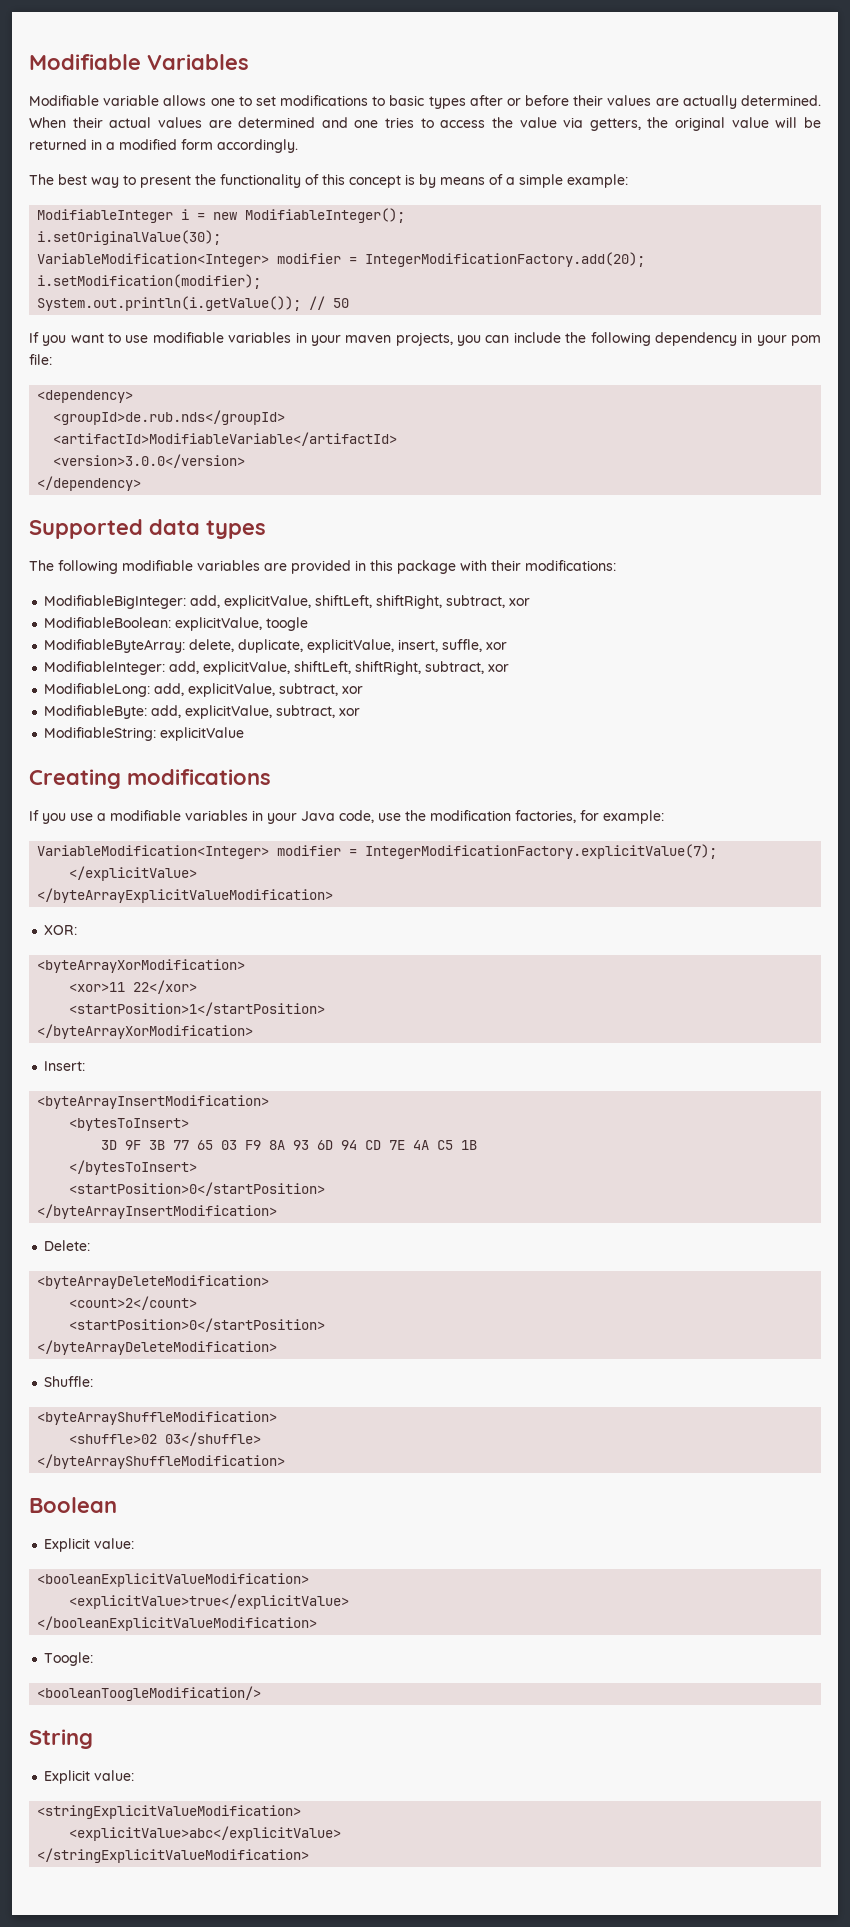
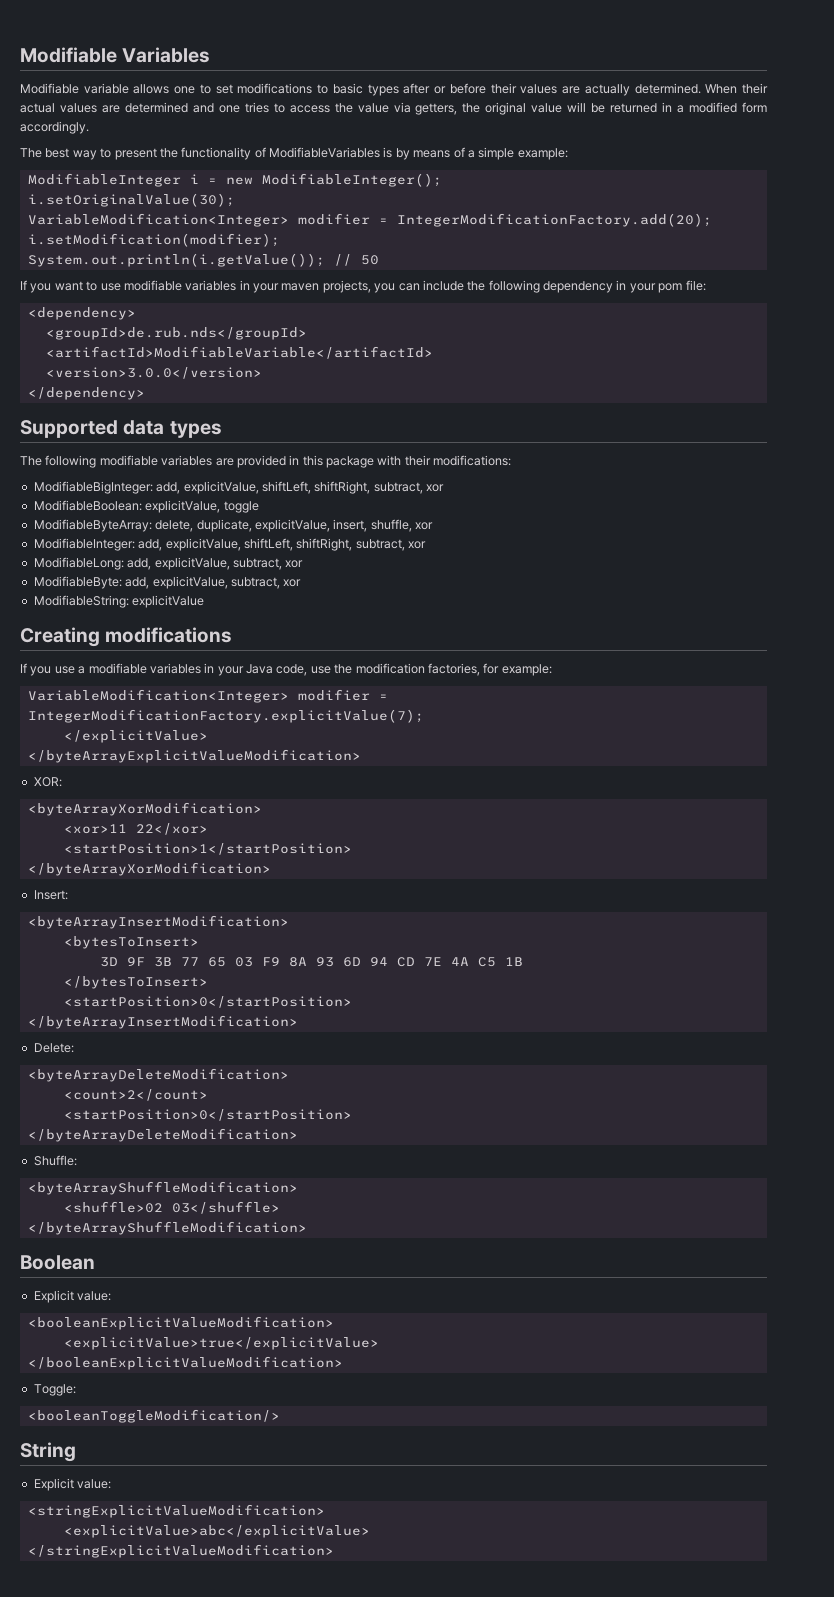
[322,174,401,188] this concept -> [269,147,380,158] ModifiableVariables
[266,617,309,631] toogle -> [223,501,259,513] toggle
[442,639,483,652] suffle, -> [370,519,412,532] shuffle,
[44,1652,94,1666] [37,1686,262,1701] Toogle: // <booleanToogleModification/> -> [33,1384,76,1396] [27,1409,280,1423] Toggle: // <booleanToggleModification/>

